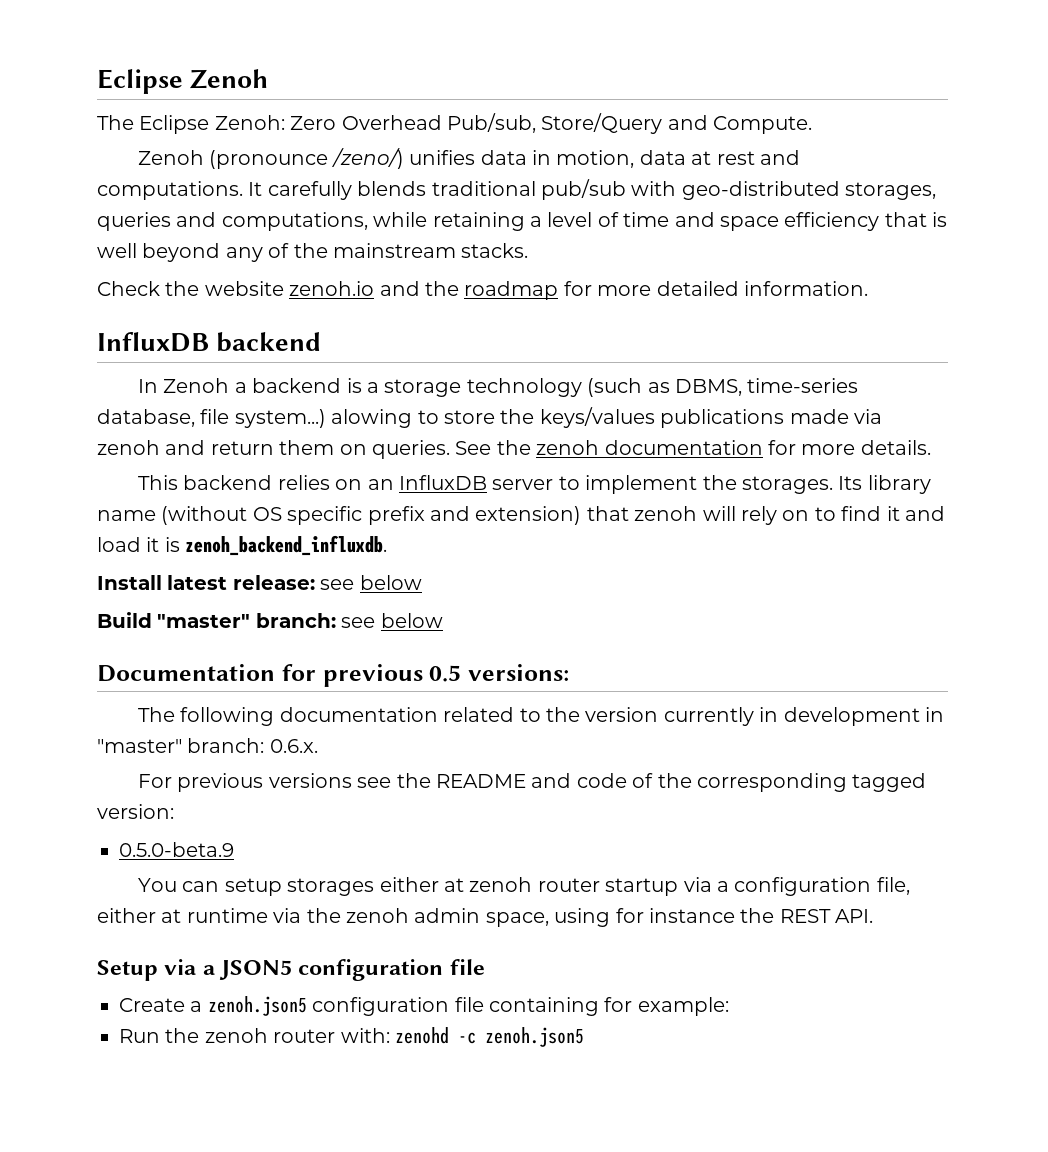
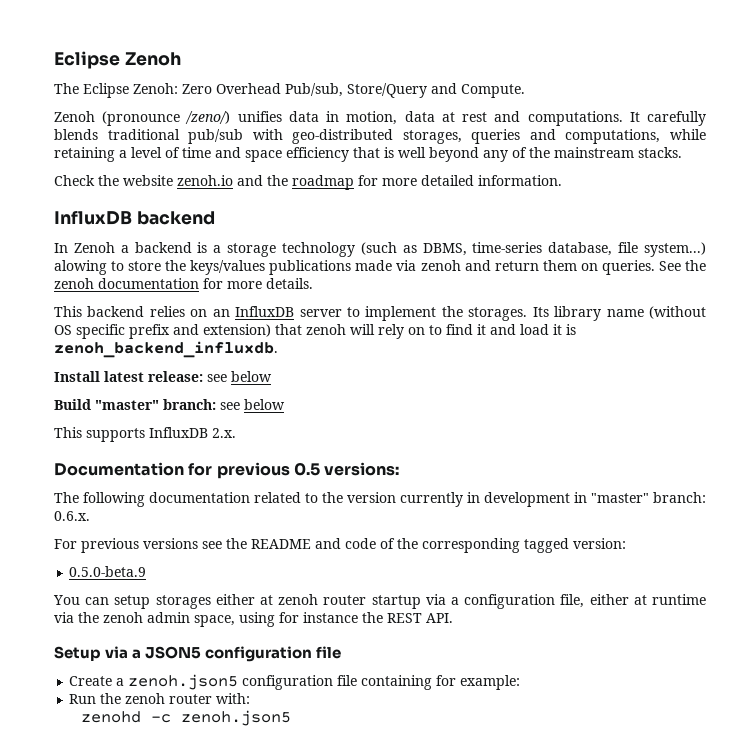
(443, 620) none -> [54,427,236,442] // This supports InfluxDB 2.x.
(390, 1035) none -> (251, 698) //

